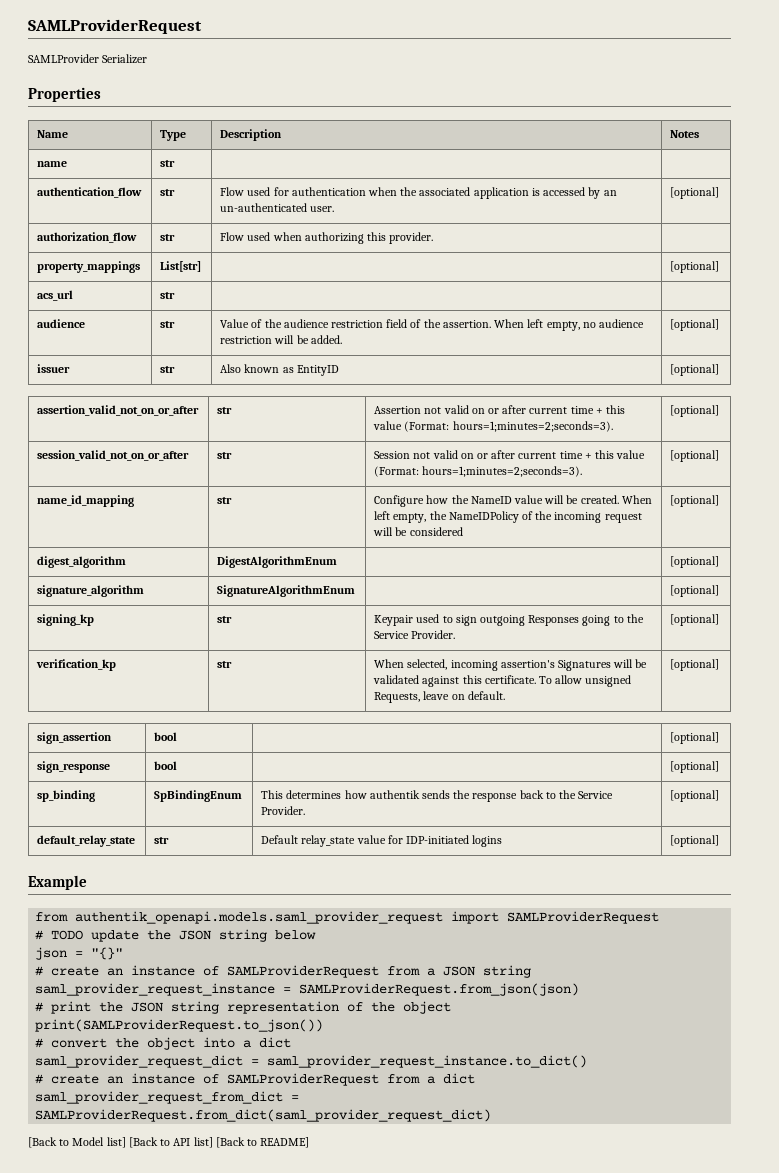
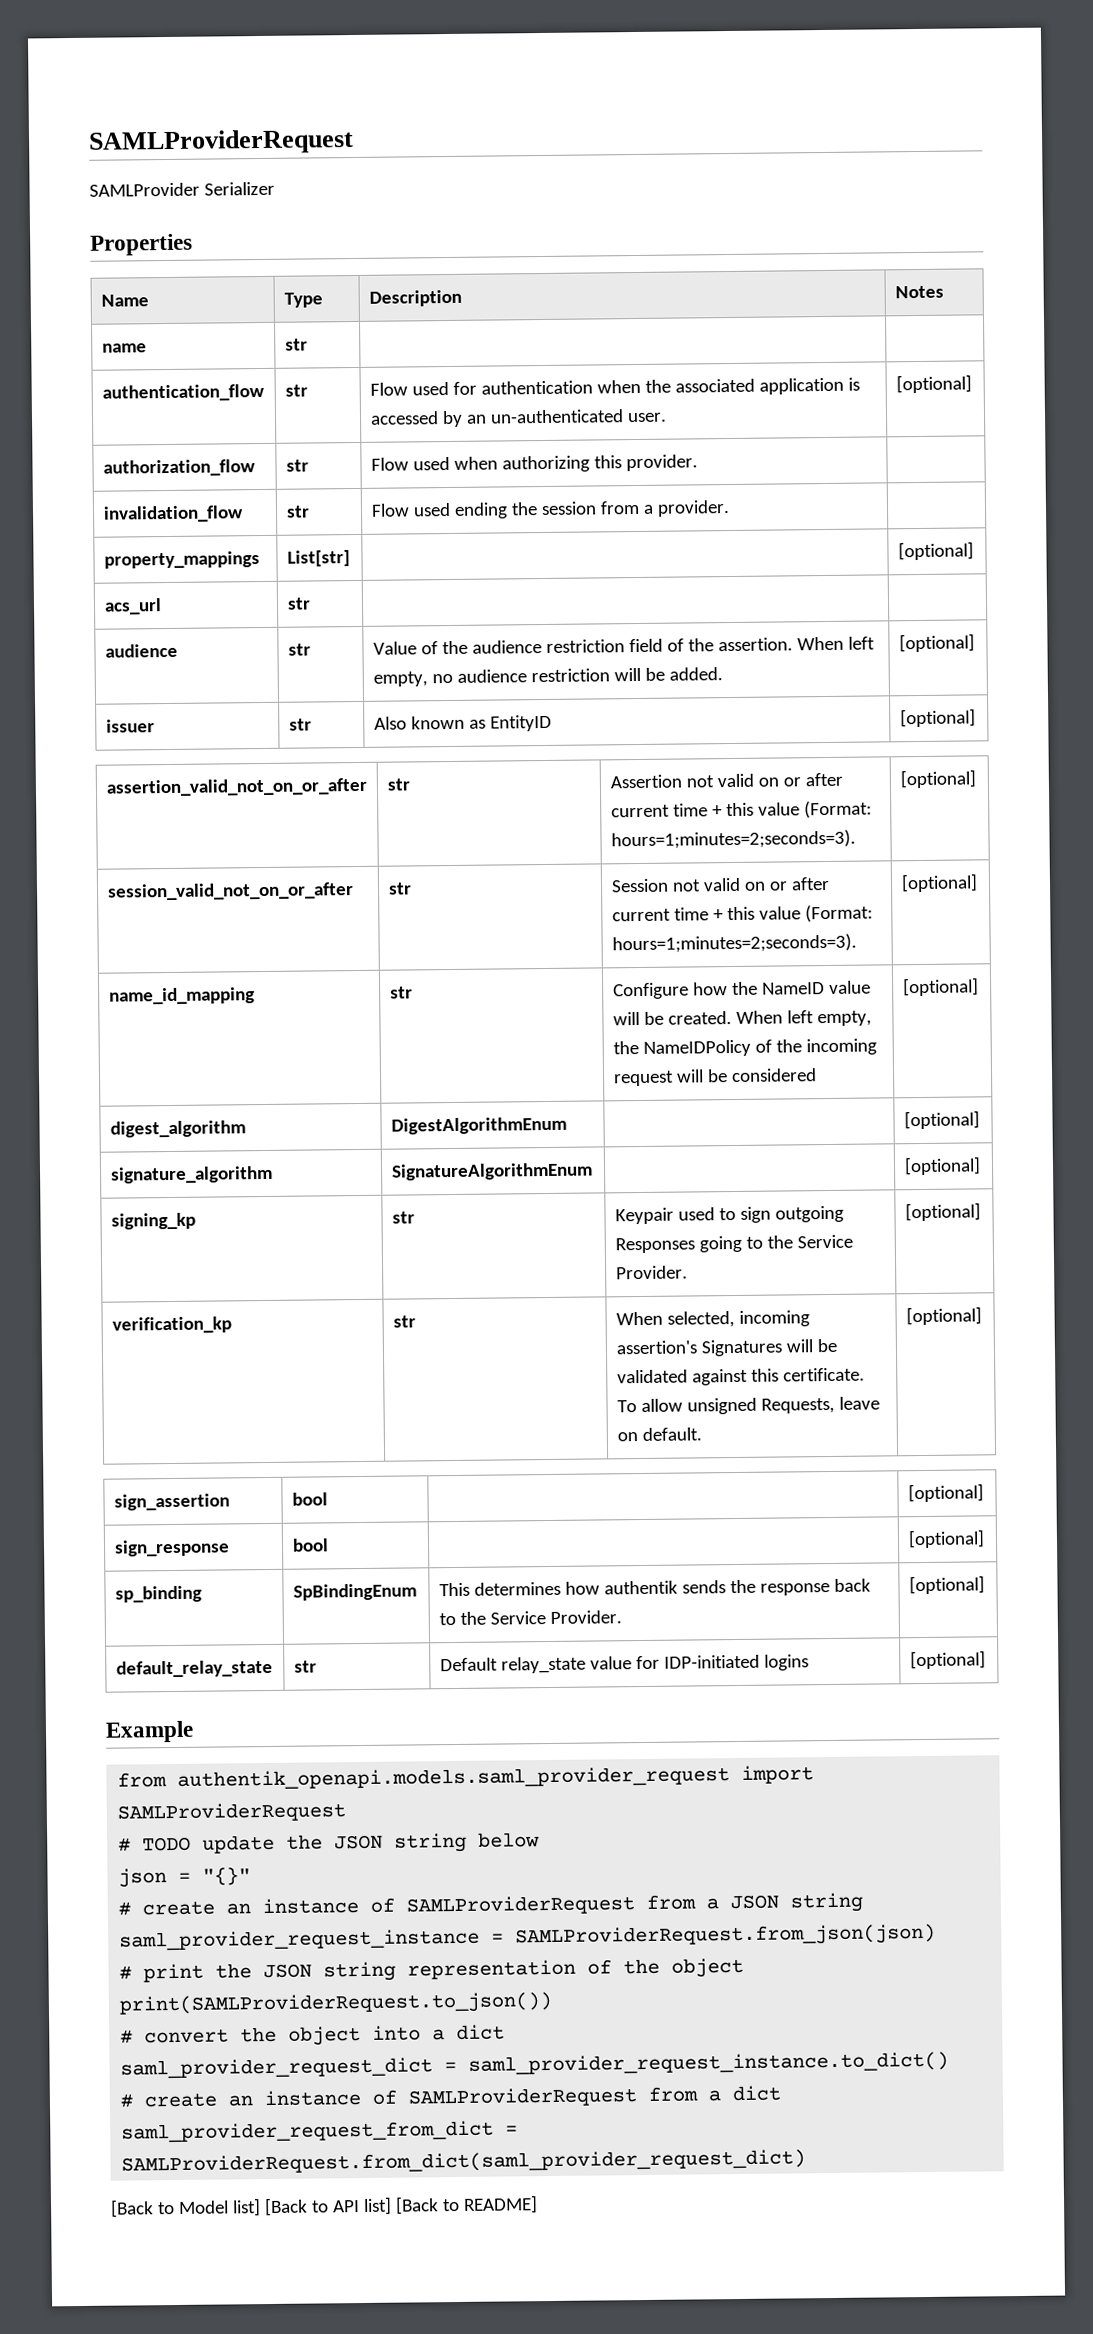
(434, 238) none -> [102,505,244,523] [285,505,310,518] [370,500,730,519] // invalidation_flow | str | Flow used ending the session from a provider. |

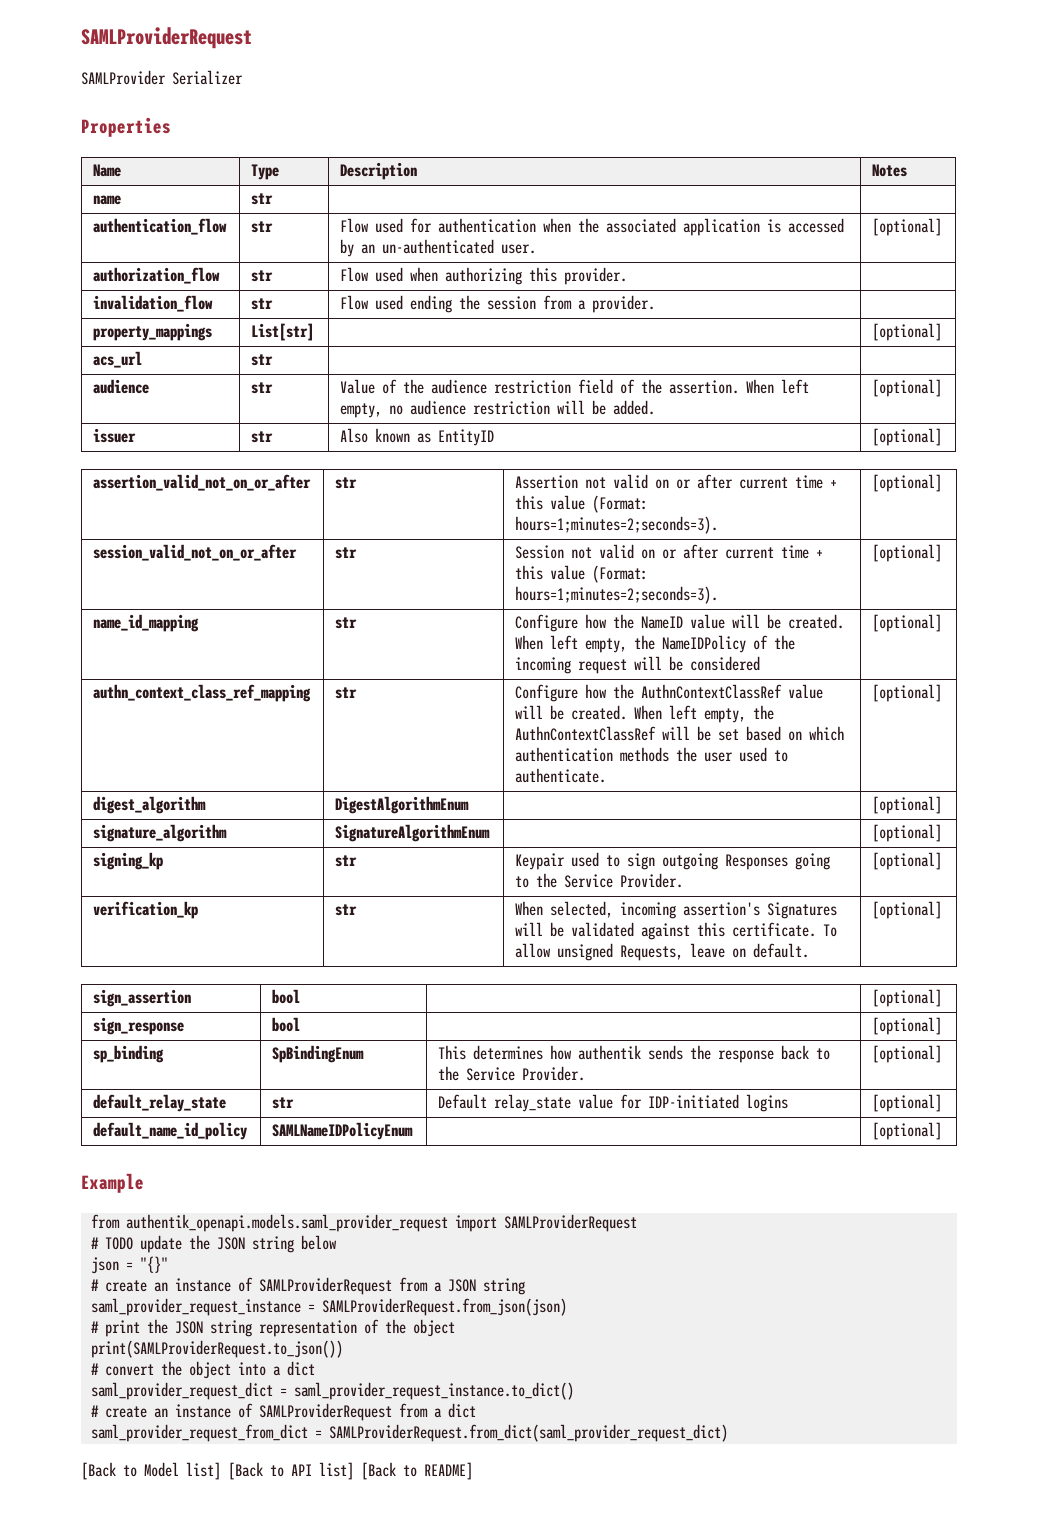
(979, 987) none -> [93,684,312,702] [335,687,358,699] [515,684,824,702] [515,705,775,723] [515,726,845,741] [515,747,789,762] [515,768,607,783] [872,684,943,702] // authn_context_class_ref_mapping | str | Configure how the AuthnContextClassRef value will be created. When left empty, the AuthnContextClassRef will be set based on which authentication methods the user used to authenticate. | [optional]
(986, 1660) none -> [93,1122,248,1140] [272,1122,414,1140] [872,1122,943,1140] // default_name_id_policy | SAMLNameIDPolicyEnum | | [optional]

